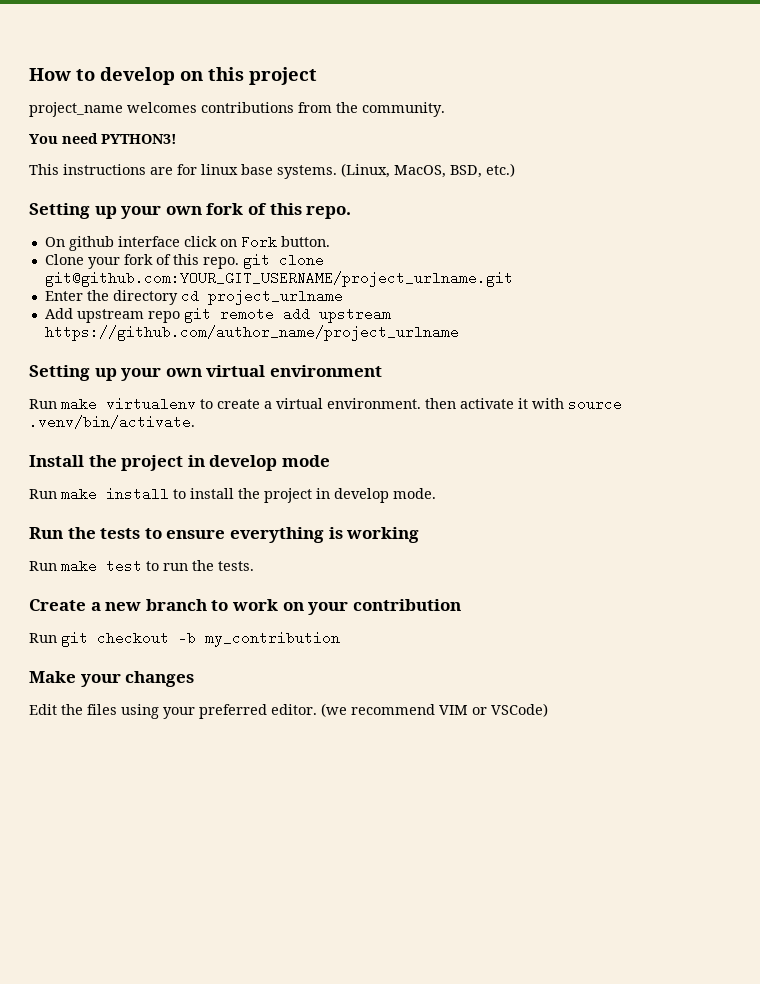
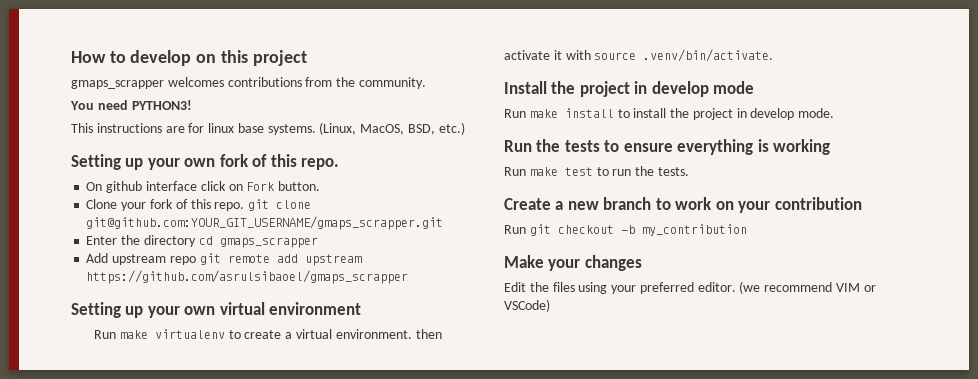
[29,102,123,117] project_name -> [71,80,164,89] gmaps_scrapper
[44,271,513,287] git@github.com:YOUR_GIT_USERNAME/project_urlname.git -> [86,216,444,230] git@github.com:YOUR_GIT_USERNAME/gmaps_scrapper.git
[207,289,343,305] project_urlname -> [219,237,318,248] gmaps_scrapper
[44,325,459,341] https://github.com/author_name/project_urlname -> [86,270,409,284] https://github.com/asrulsibaoel/gmaps_scrapper

